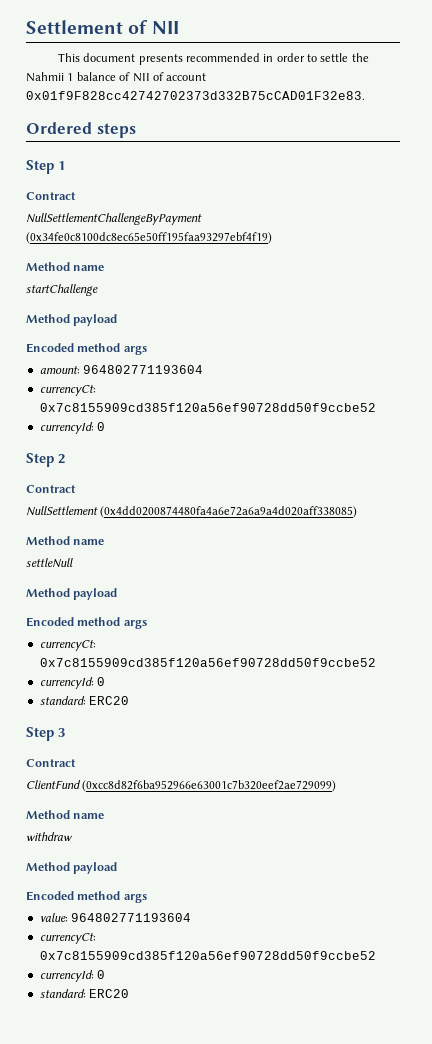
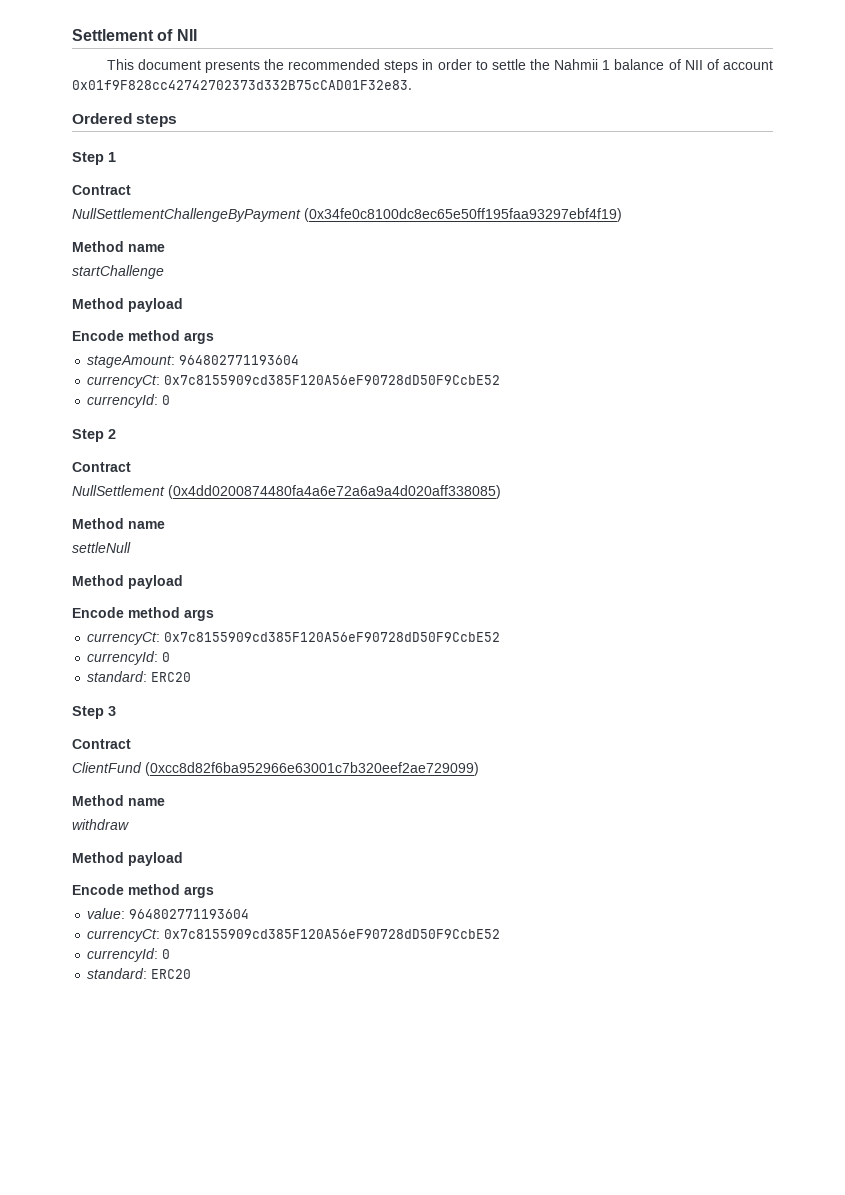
[185,53,260,62] recommended -> [263,59,419,73] the recommended steps
[26,343,147,355] [39,365,204,374] [39,385,96,396] [39,403,376,412] Encoded method args // amount: 964802771193604 // currencyCt: 0x7c8155909cd385f120a56ef90728dd50f9ccbe52 -> [72,330,214,344] [87,355,300,368] [87,375,501,388] Encode method args // stageAmount: 964802771193604 // currencyCt: 0x7c8155909cd385F120A56eF90728dD50F9CcbE52
[26,617,74,627] Encoded -> [72,607,124,618] Encode
[39,658,376,667] 0x7c8155909cd385f120a56ef90728dd50f9ccbe52 -> [164,632,501,642] 0x7c8155909cd385F120A56eF90728dD50F9CcbE52
[26,891,74,901] Encoded -> [72,884,124,895] Encode
[39,951,376,960] 0x7c8155909cd385f120a56ef90728dd50f9ccbe52 -> [164,929,501,939] 0x7c8155909cd385F120A56eF90728dD50F9CcbE52

